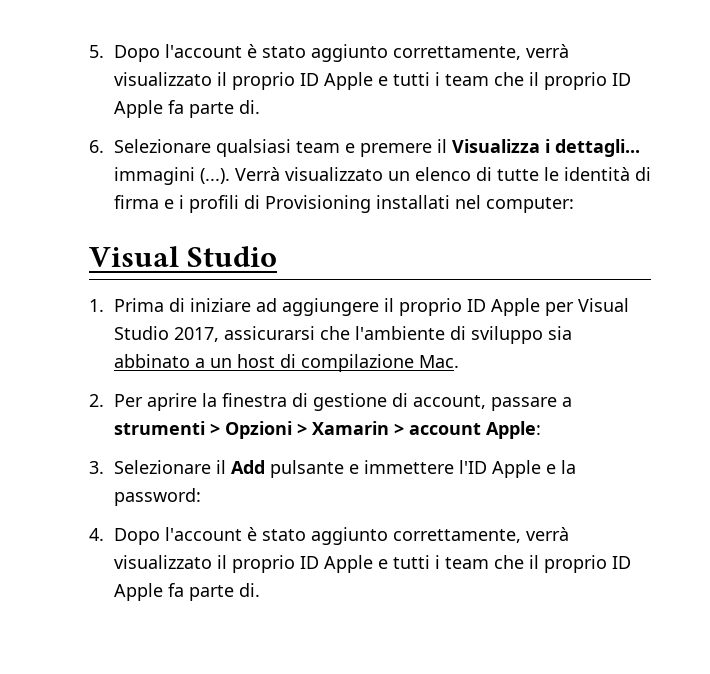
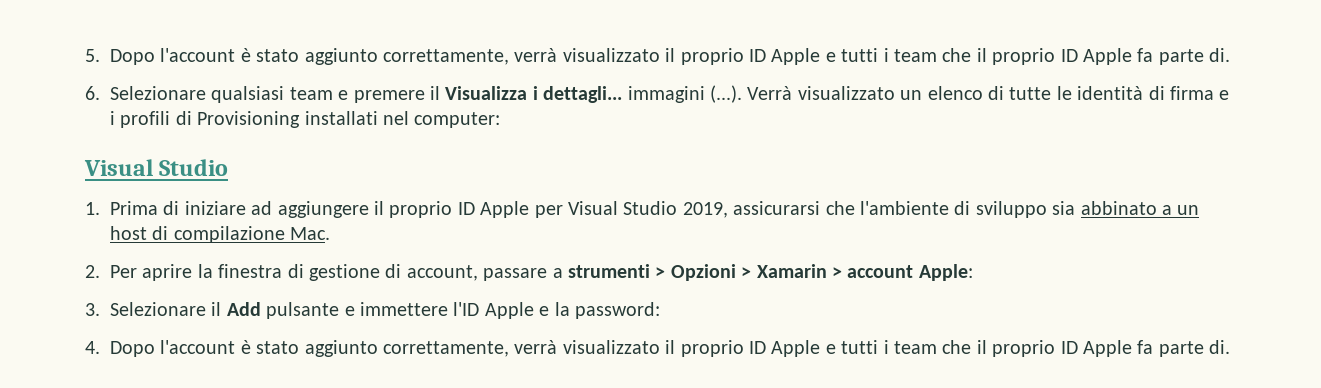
[173,327,219,342] 2017, -> [682,202,728,218] 2019,

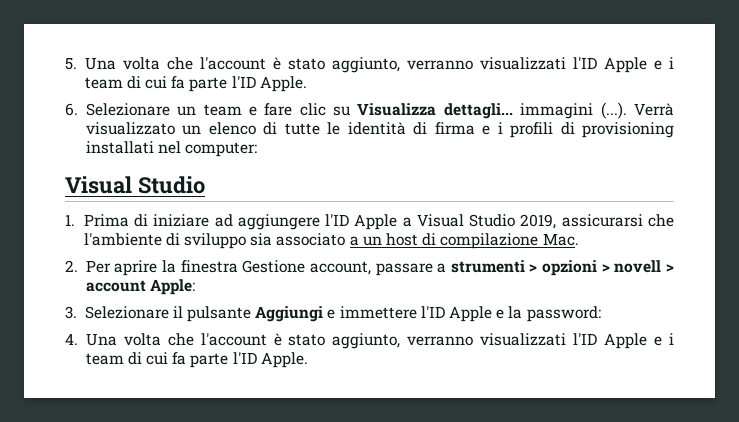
[110,48,1231,65] Dopo l'account è stato aggiunto correttamente, verrà visualizzato il proprio ID Apple e tutti i team che il proprio ID Apple fa parte di. -> [84,57,675,73] [84,76,307,92] Una volta che l'account è stato aggiunto, verranno visualizzati l'ID Apple e i team di cui fa parte l'ID Apple.
[211,86,285,103] qualsiasi -> [177,106,197,116] un
[353,86,538,103] premere il Visualizza i -> [264,103,437,116] fare clic su Visualizza
[197,111,301,128] Provisioning -> [582,122,674,138] provisioning
[374,201,563,218] il proprio ID Apple per -> [325,214,412,230] l'ID Apple a
[1080,201,1157,215] abbinato -> [276,233,346,246] associato
[287,264,402,281] di gestione di -> [242,260,306,273] Gestione
[670,264,827,281] Opzioni > Xamarin -> [542,260,662,276] opzioni > novell
[226,302,340,319] Add pulsante -> [187,306,324,322] pulsante Aggiungi
[110,340,1231,357] Dopo l'account è stato aggiunto correttamente, verrà visualizzato il proprio ID Apple e tutti i team che il proprio ID Apple fa parte di. -> [85,333,674,349] [85,352,308,368] Una volta che l'account è stato aggiunto, verranno visualizzati l'ID Apple e i team di cui fa parte l'ID Apple.

